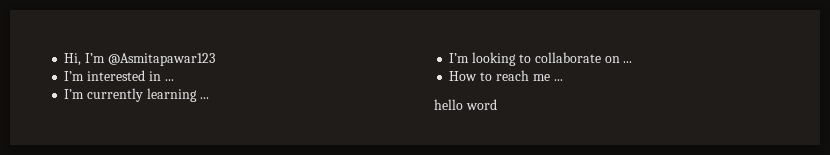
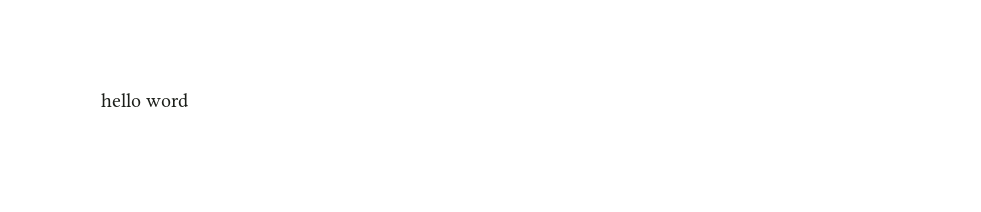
[64,53,215,66] [64,70,174,81] [64,88,209,102] [449,52,633,66] [449,70,563,81] Hi, I’m @Asmitapawar123 // I’m interested in ... // I’m currently learning ... // I’m looking to collaborate on ... // How to reach me ... // -> (101, 100) none

